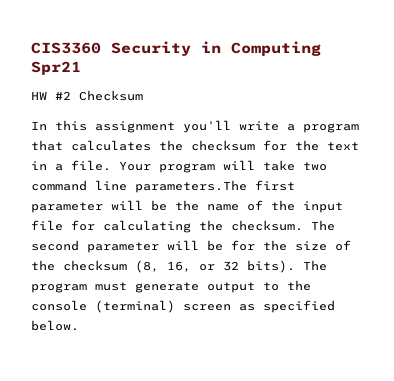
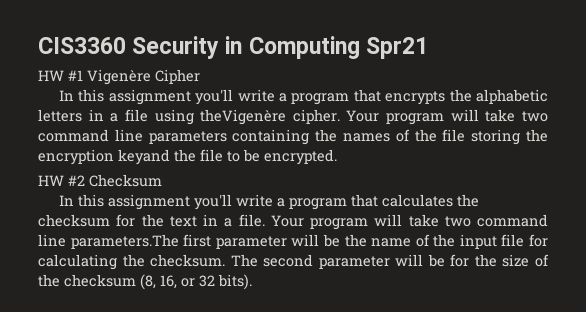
(81, 68) none -> [38,69,200,85] [58,89,548,105] [38,109,548,125] [38,129,548,145] [38,149,337,165] // HW #1 Vigenère Cipher // In this assignment you'll write a program that encrypts the alphabetic letters in a file using theVigenère cipher. Your program will take two command line parameters containing the names of the file storing the encryption keyand the file to be encrypted.
[303,260,327,271] [31,280,311,293] [31,300,335,313] [31,320,79,331] The program must generate output to the console (terminal) screen as specified below. -> (252, 282) none

